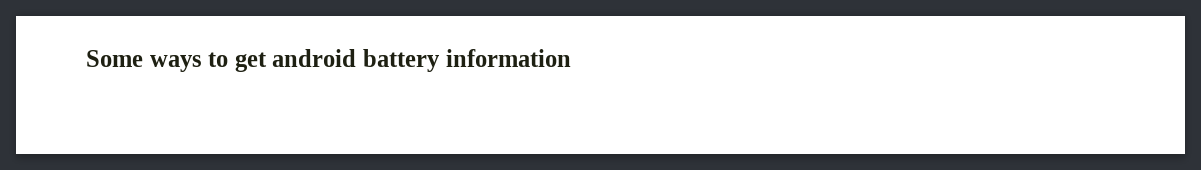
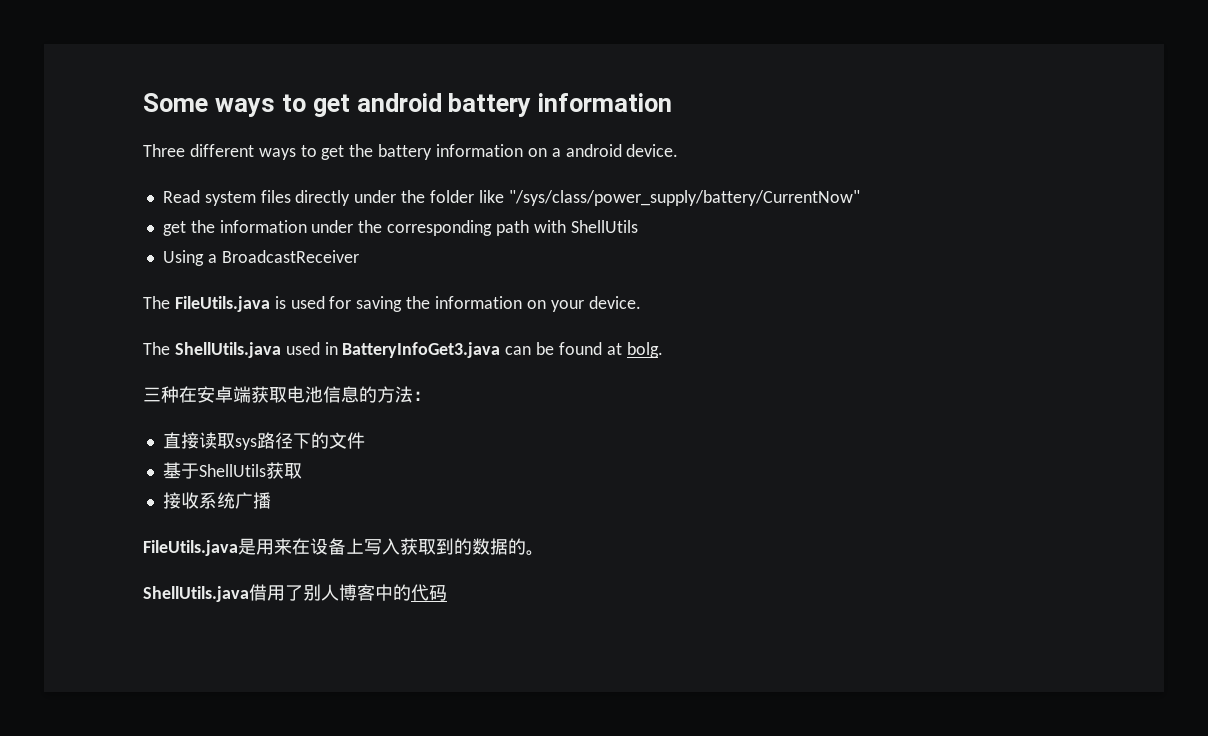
(571, 58) none -> [143,144,679,160] [162,190,860,206] [162,220,638,236] [162,250,359,266] [143,296,641,312] [143,342,663,358] [143,386,431,403] [162,432,365,450] [162,462,302,479] [162,492,271,509] [143,538,544,556] [143,584,447,602] // Three different ways to get the battery information on a android device. // Read system files directly under the folder like "/sys/class/power_supply/battery/CurrentNow" // get the information under the corresponding path with ShellUtils // Using a BroadcastReceiver // The FileUtils.java is used for saving the information on your device. // The ShellUtils.java used in BatteryInfoGet3.java can be found at bolg. // 三种在安卓端获取电池信息的方法： // 直接读取sys路径下的文件 // 基于ShellUtils获取 // 接收系统广播 // FileUtils.java是用来在设备上写入获取到的数据的。 // ShellUtils.java借用了别人博客中的代码

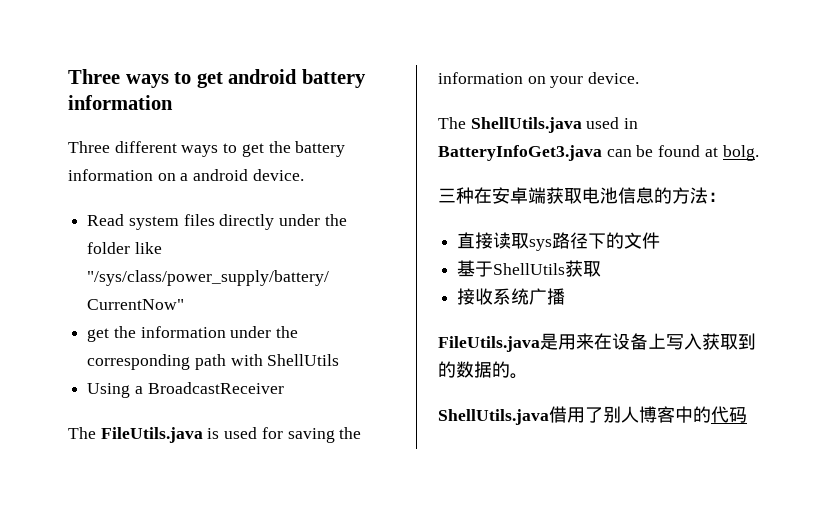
[143,93,208,112] Some -> [68,69,120,84] Three

